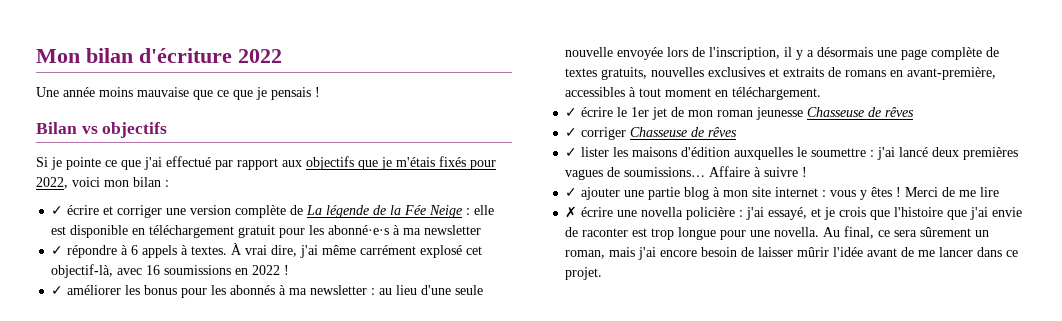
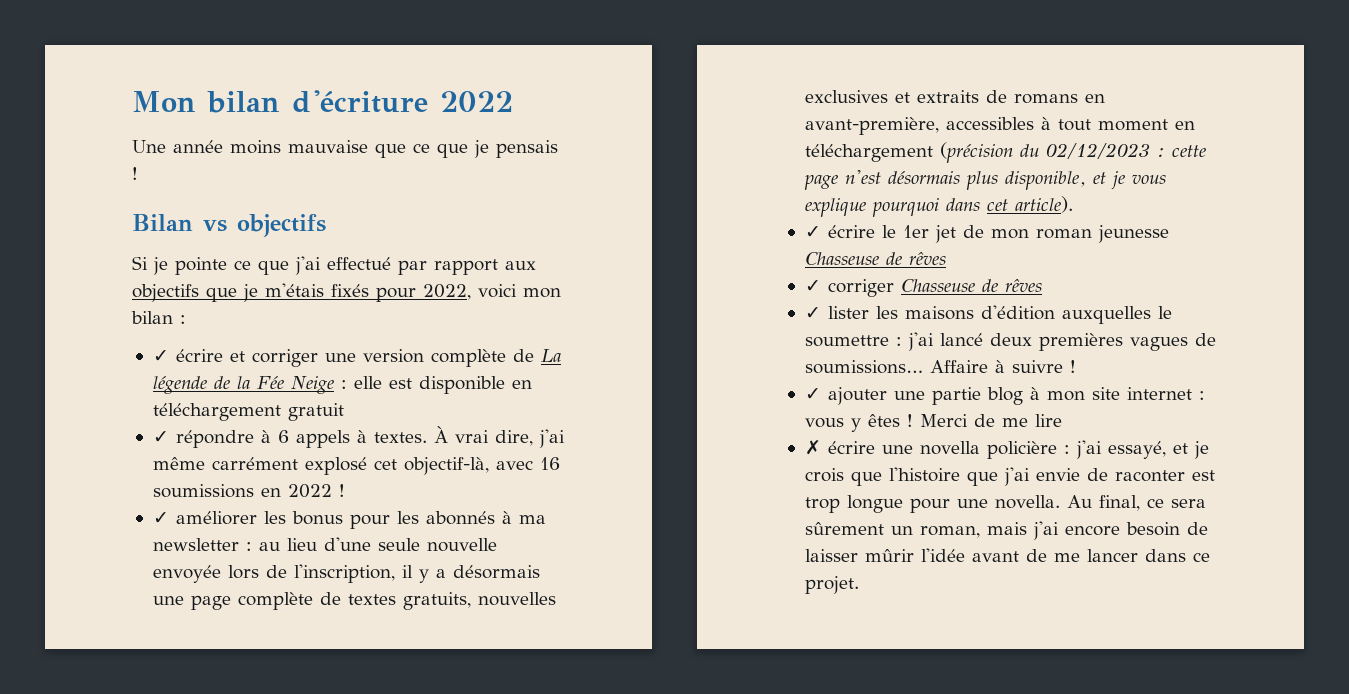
[279,225,482,238] pour les abonné·e·s à ma newsletter -> (344, 412) none
[732,87,822,100] téléchargement. -> [804,142,1206,163] [803,170,1166,190] [804,196,1073,217] téléchargement (précision du 02/12/2023 : cette page n'est désormais plus disponible, et je vous explique pourquoi dans cet article).

